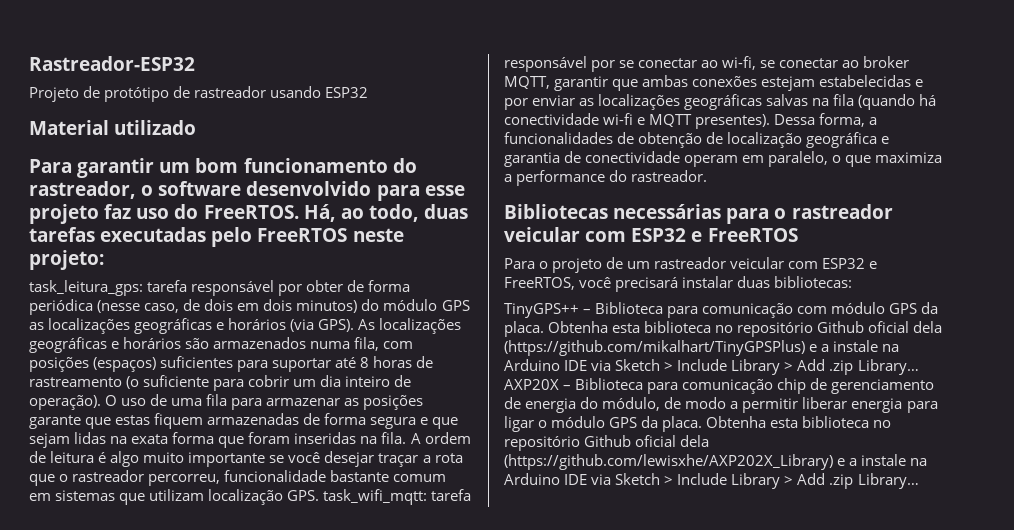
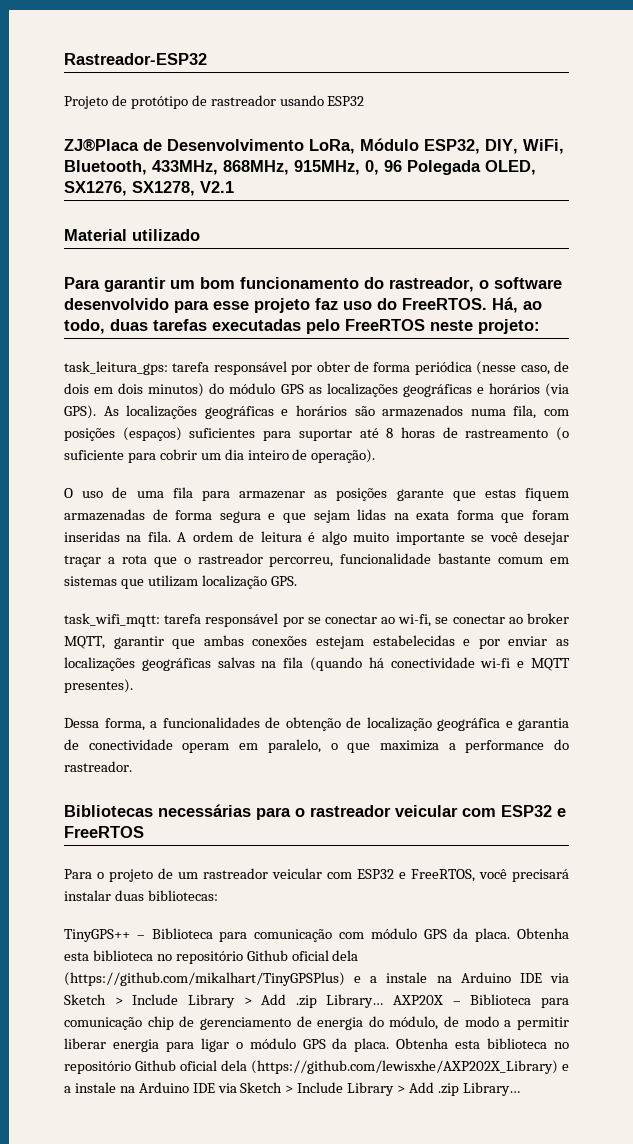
(369, 92) none -> [64,138,564,154] [64,160,536,175] [64,181,234,196] // ZJ®Placa de Desenvolvimento LoRa, Módulo ESP32, DIY, WiFi, Bluetooth, 433MHz, 868MHz, 915MHz, 0, 96 Polegada OLED, SX1276, SX1278, V2.1
(101, 402) none -> (376, 456) //
(320, 495) none -> (297, 581) //
(771, 121) none -> (133, 686) //

